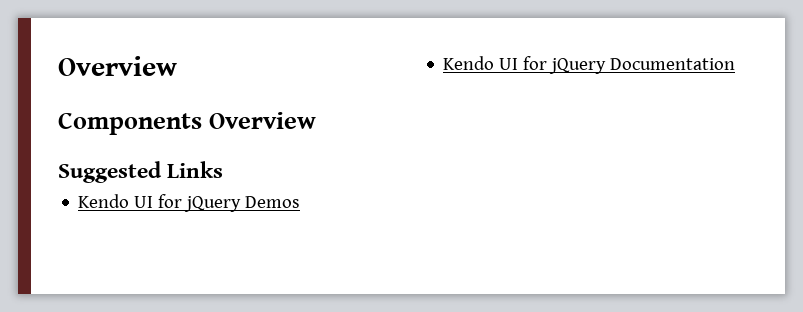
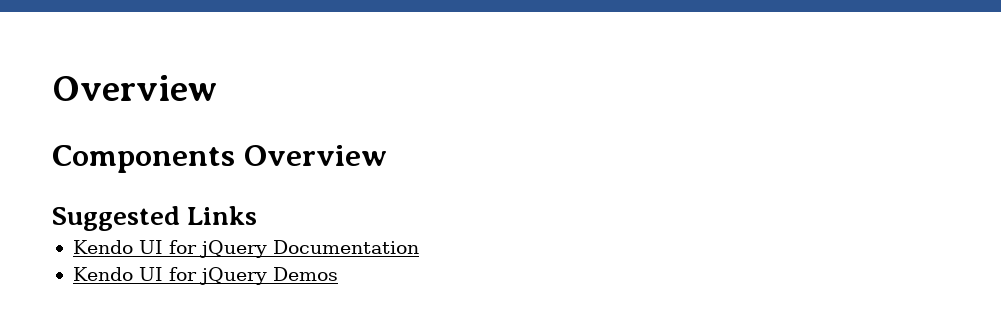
[245,196,301,208] [443,56,736,74] Demos // Kendo UI for jQuery Documentation -> [272,240,419,254] [72,267,338,285] Documentation // Kendo UI for jQuery Demos

